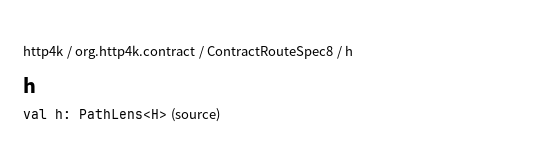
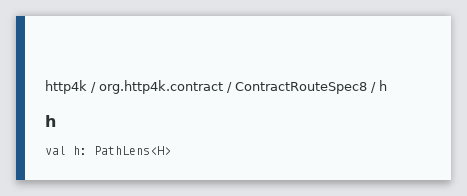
[170,108,220,122] (source) -> (171, 150) none

